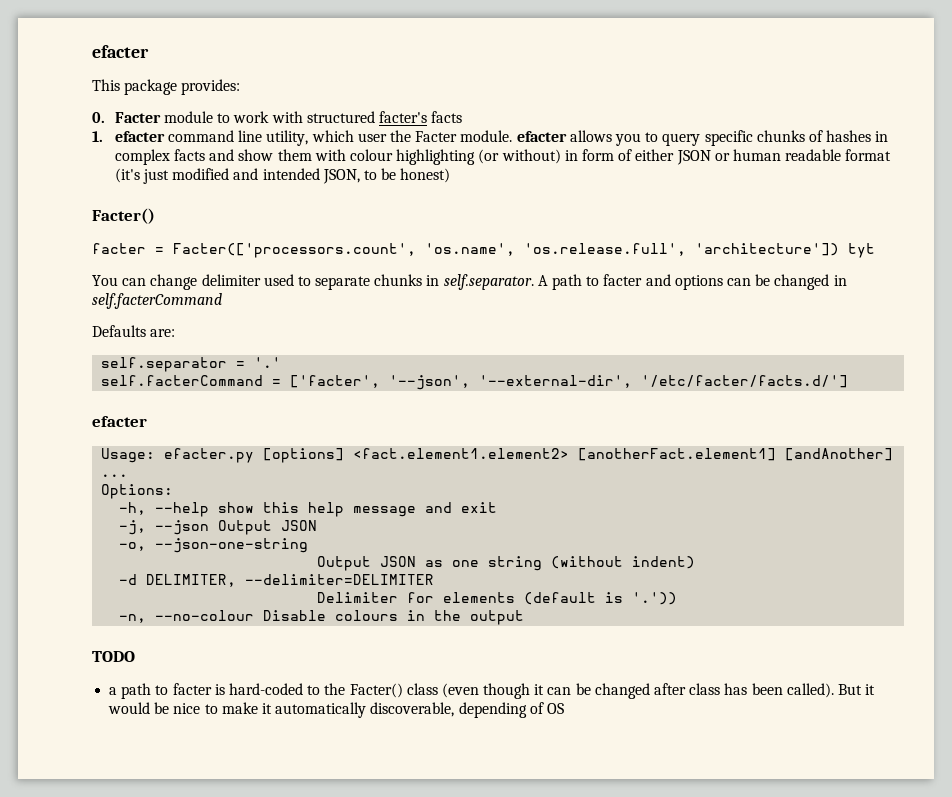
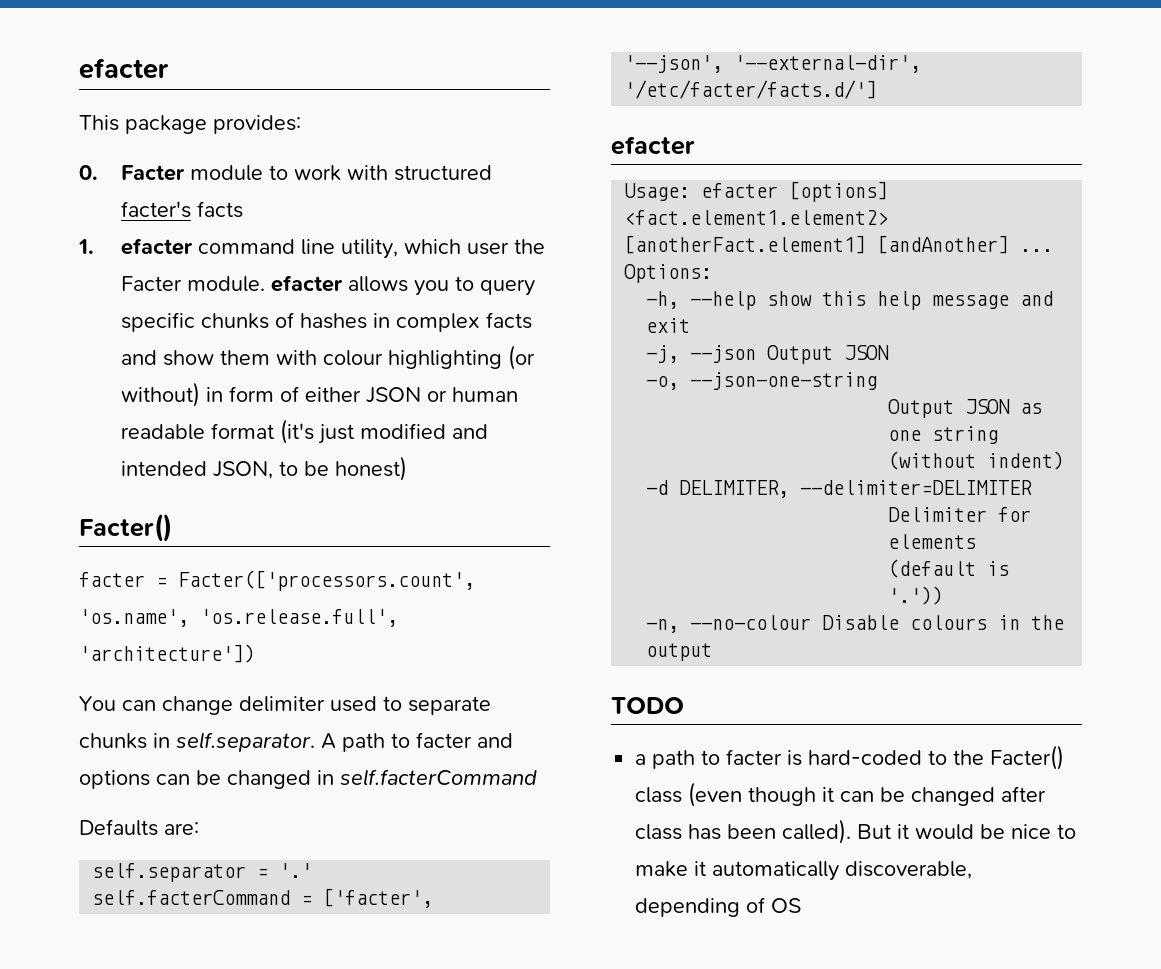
[848,243,875,258] tyt -> (255, 653) none
[164,448,255,463] efacter.py -> [701,183,779,198] efacter

